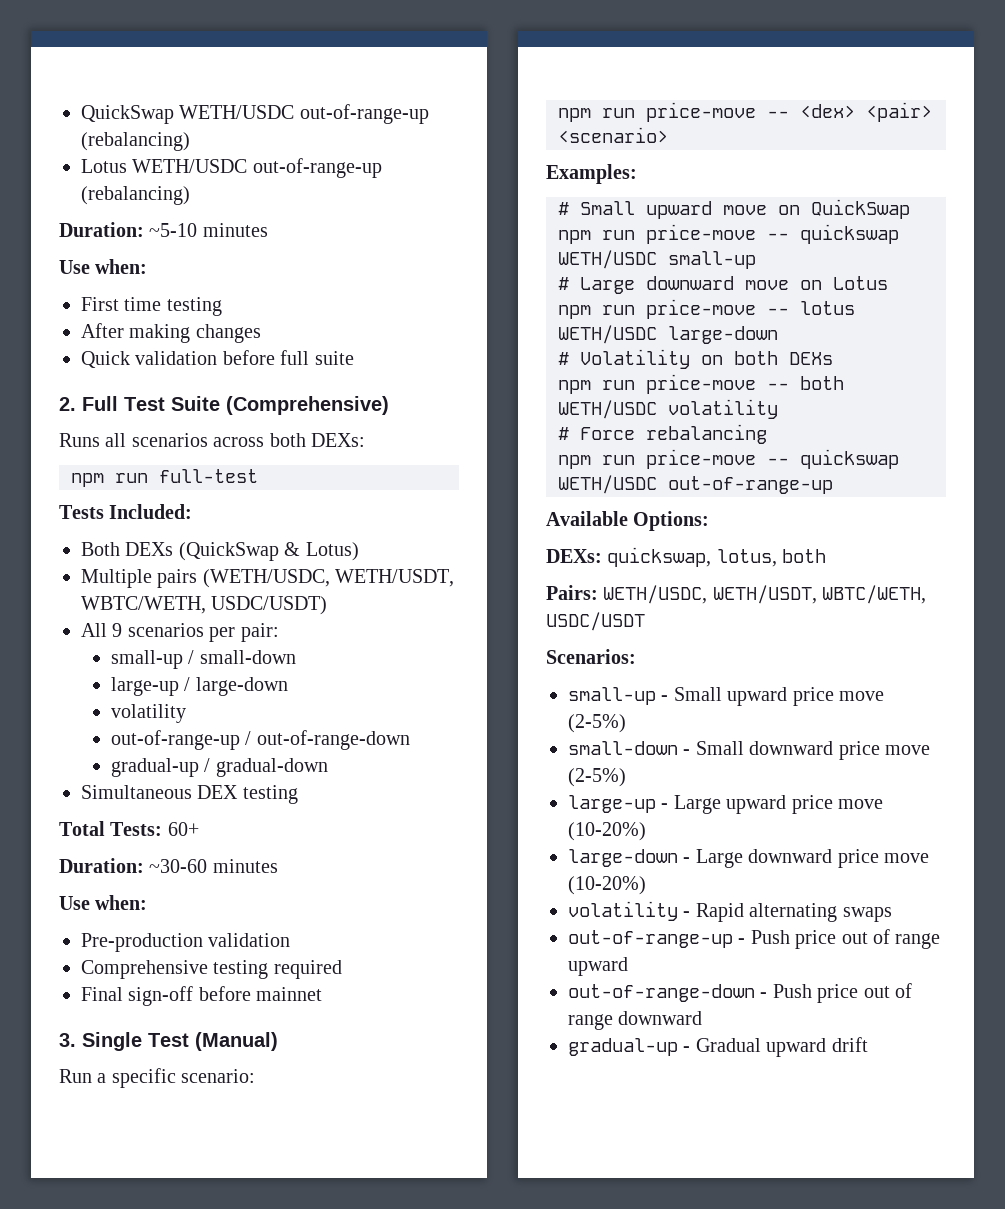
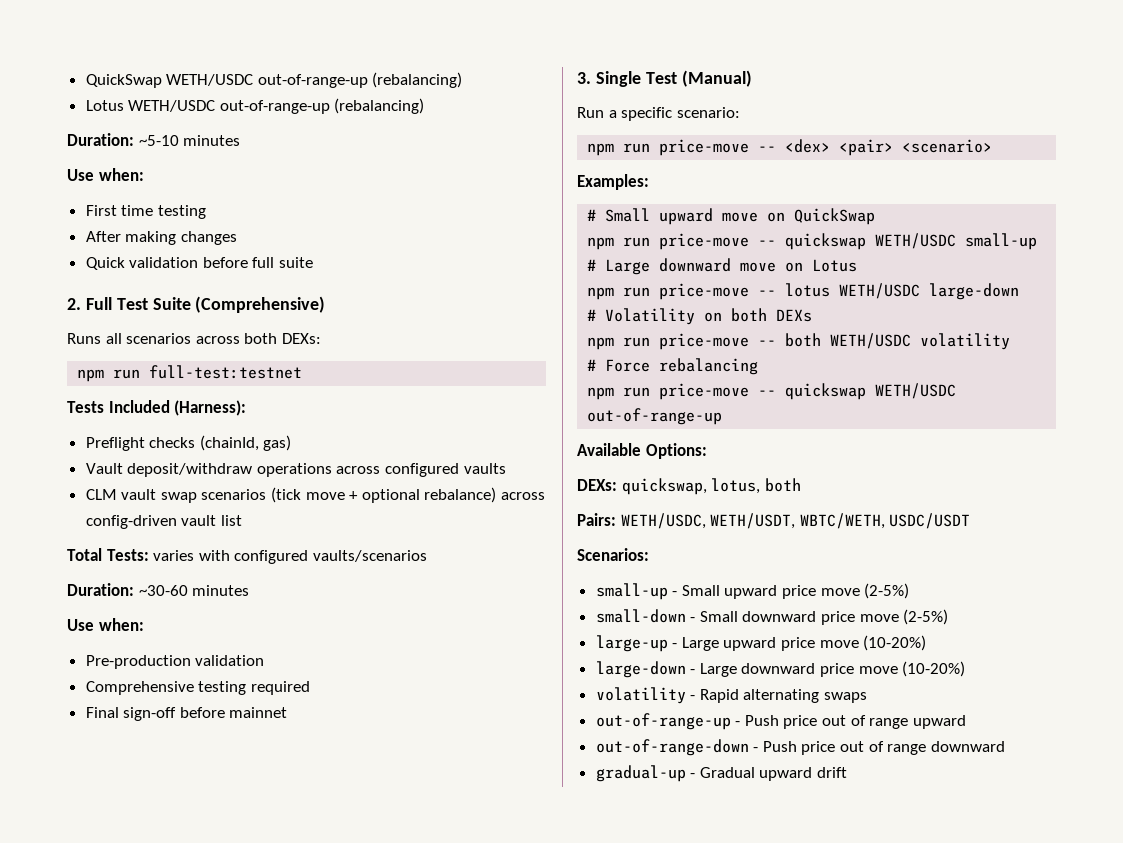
[159,469,258,483] full-test -> [149,365,303,379] full-test:testnet
[109,504,193,519] [81,542,359,561] [81,569,455,588] [81,596,328,615] [81,623,279,642] [111,650,296,669] [111,677,288,696] [111,704,187,723] [111,730,410,750] [111,758,328,777] [81,785,298,804] [59,821,199,836] Included: // Both DEXs (QuickSwap & Lotus) // Multiple pairs (WETH/USDC, WETH/USDT, WBTC/WETH, USDC/USDT) // All 9 scenarios per pair: // small-up / small-down // large-up / large-down // volatility // out-of-range-up / out-of-range-down // gradual-up / gradual-down // Simultaneous DEX testing // Total Tests: 60+ -> [108,400,247,416] [85,435,292,451] [85,463,506,477] [85,487,546,503] [85,515,242,529] [67,548,427,564] Included (Harness): // Preflight checks (chainId, gas) // Vault deposit/withdraw operations across configured vaults // CLM vault swap scenarios (tick move + optional rebalance) across config-driven vault list // Total Tests: varies with configured vaults/scenarios

